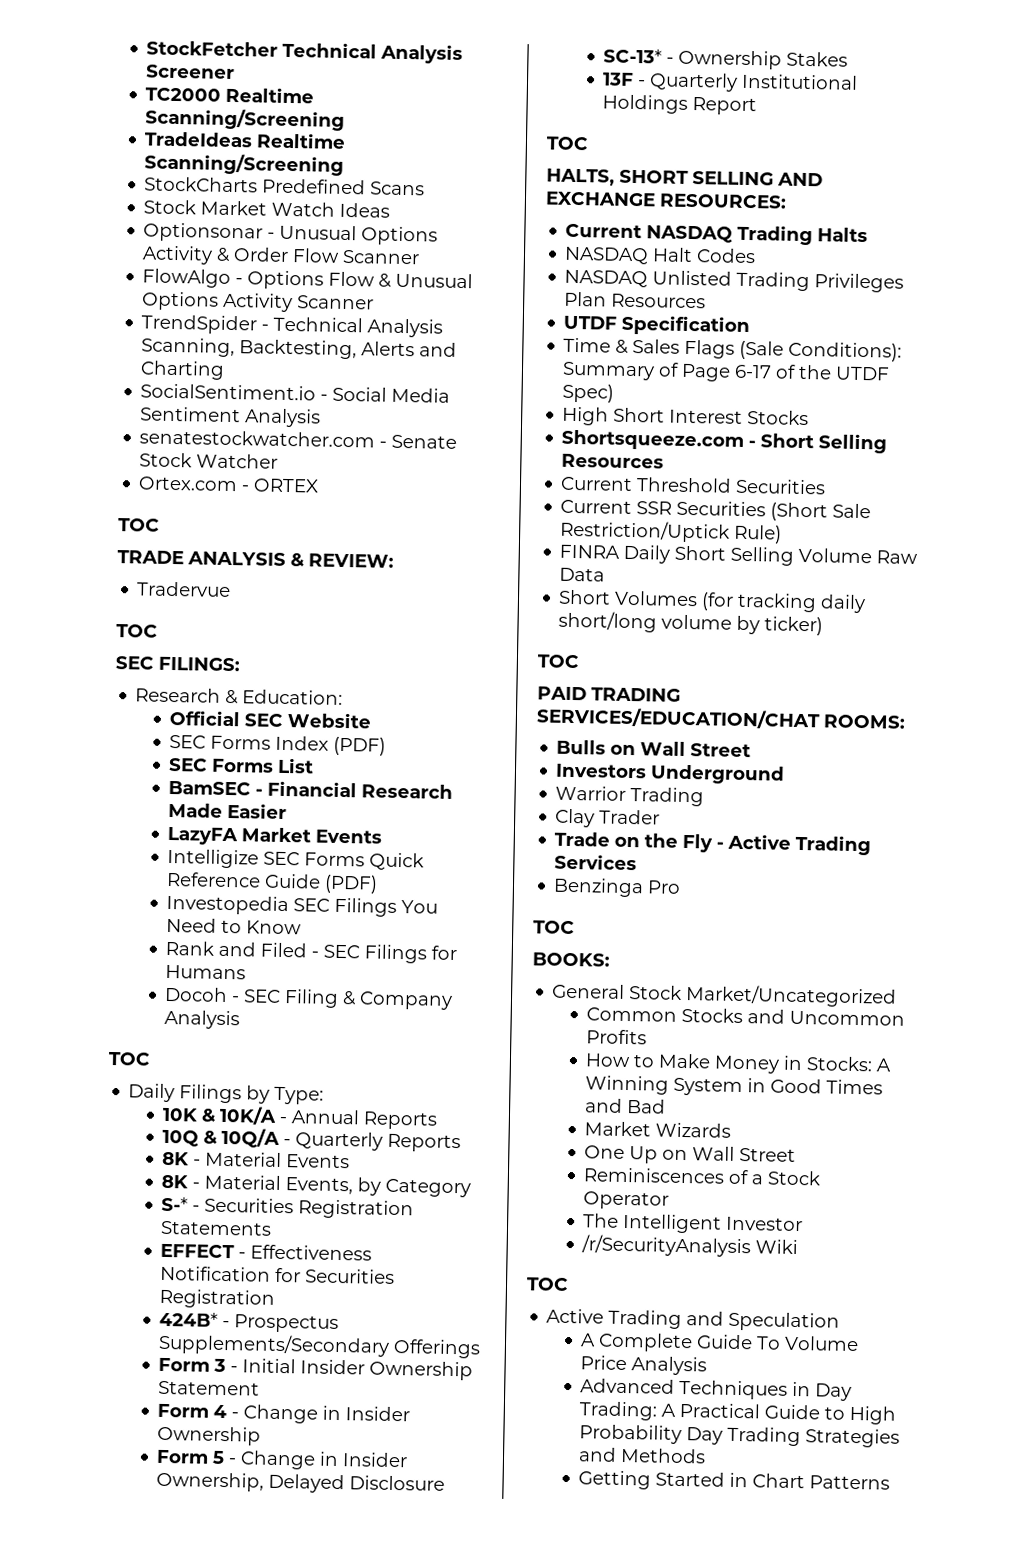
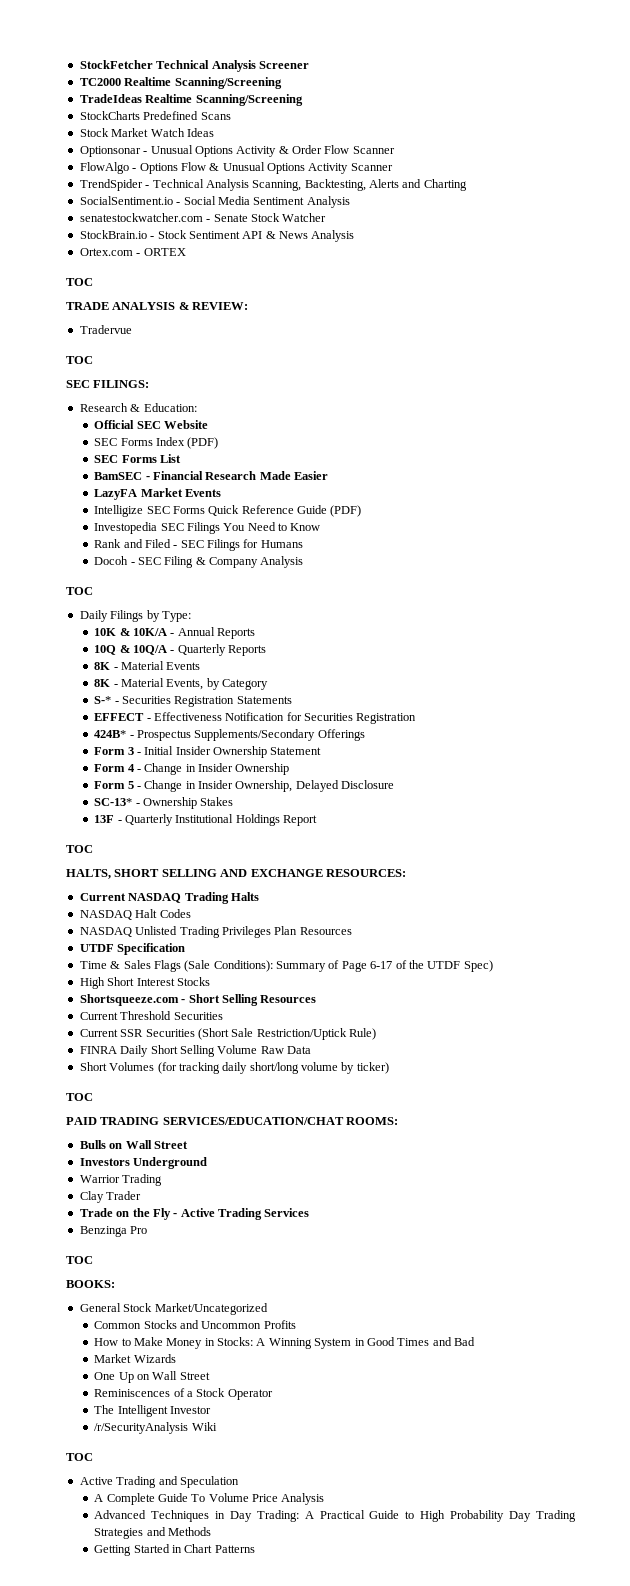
(279, 461) none -> [79,230,355,242] // StockBrain.io - Stock Sentiment API & News Analysis

